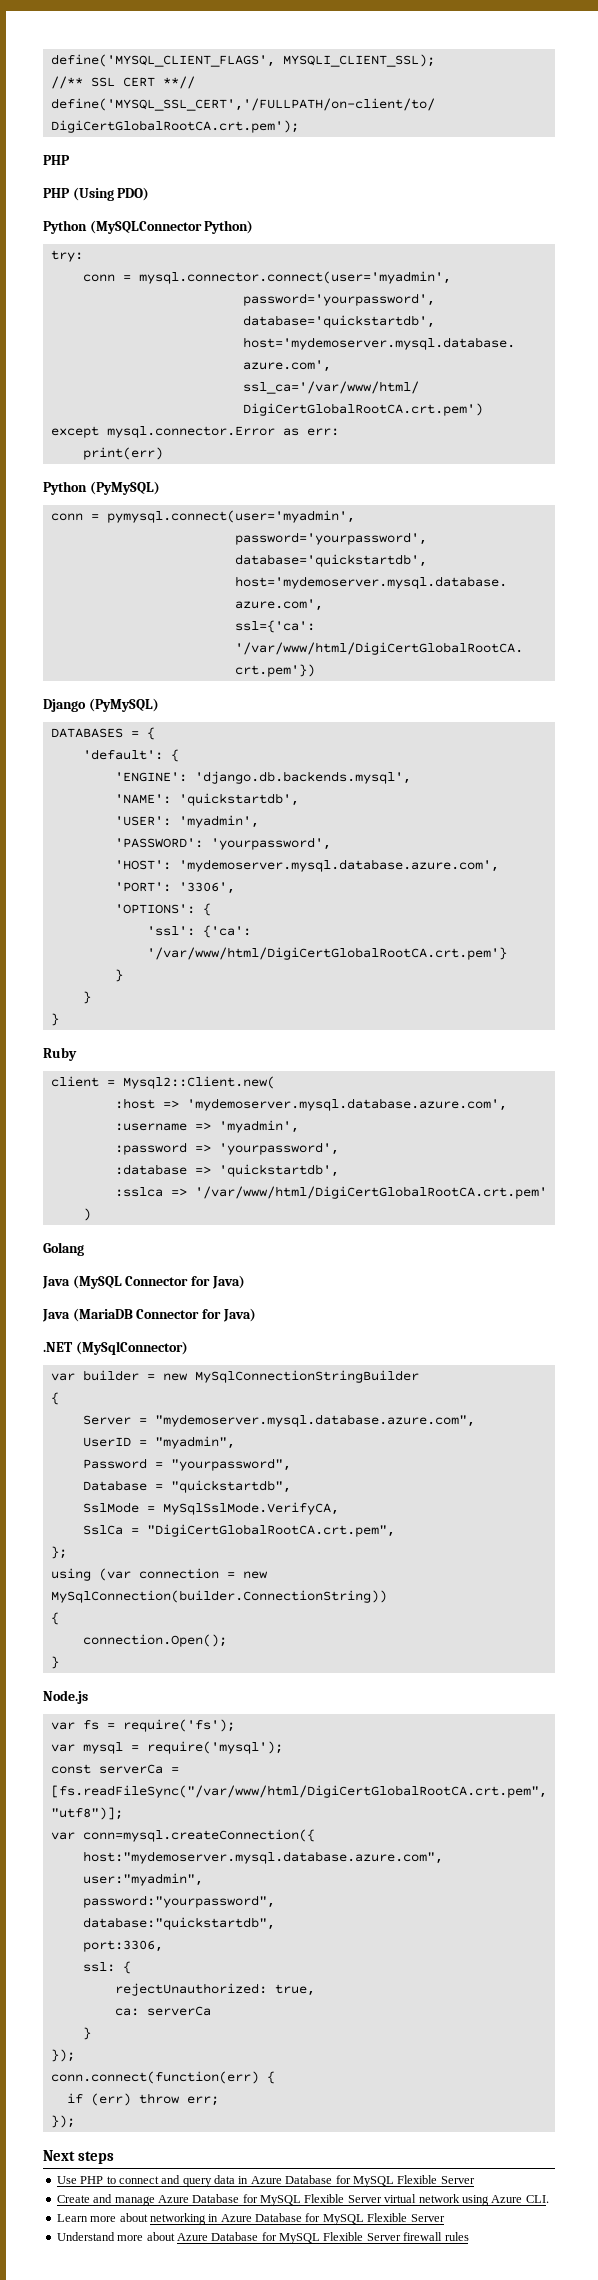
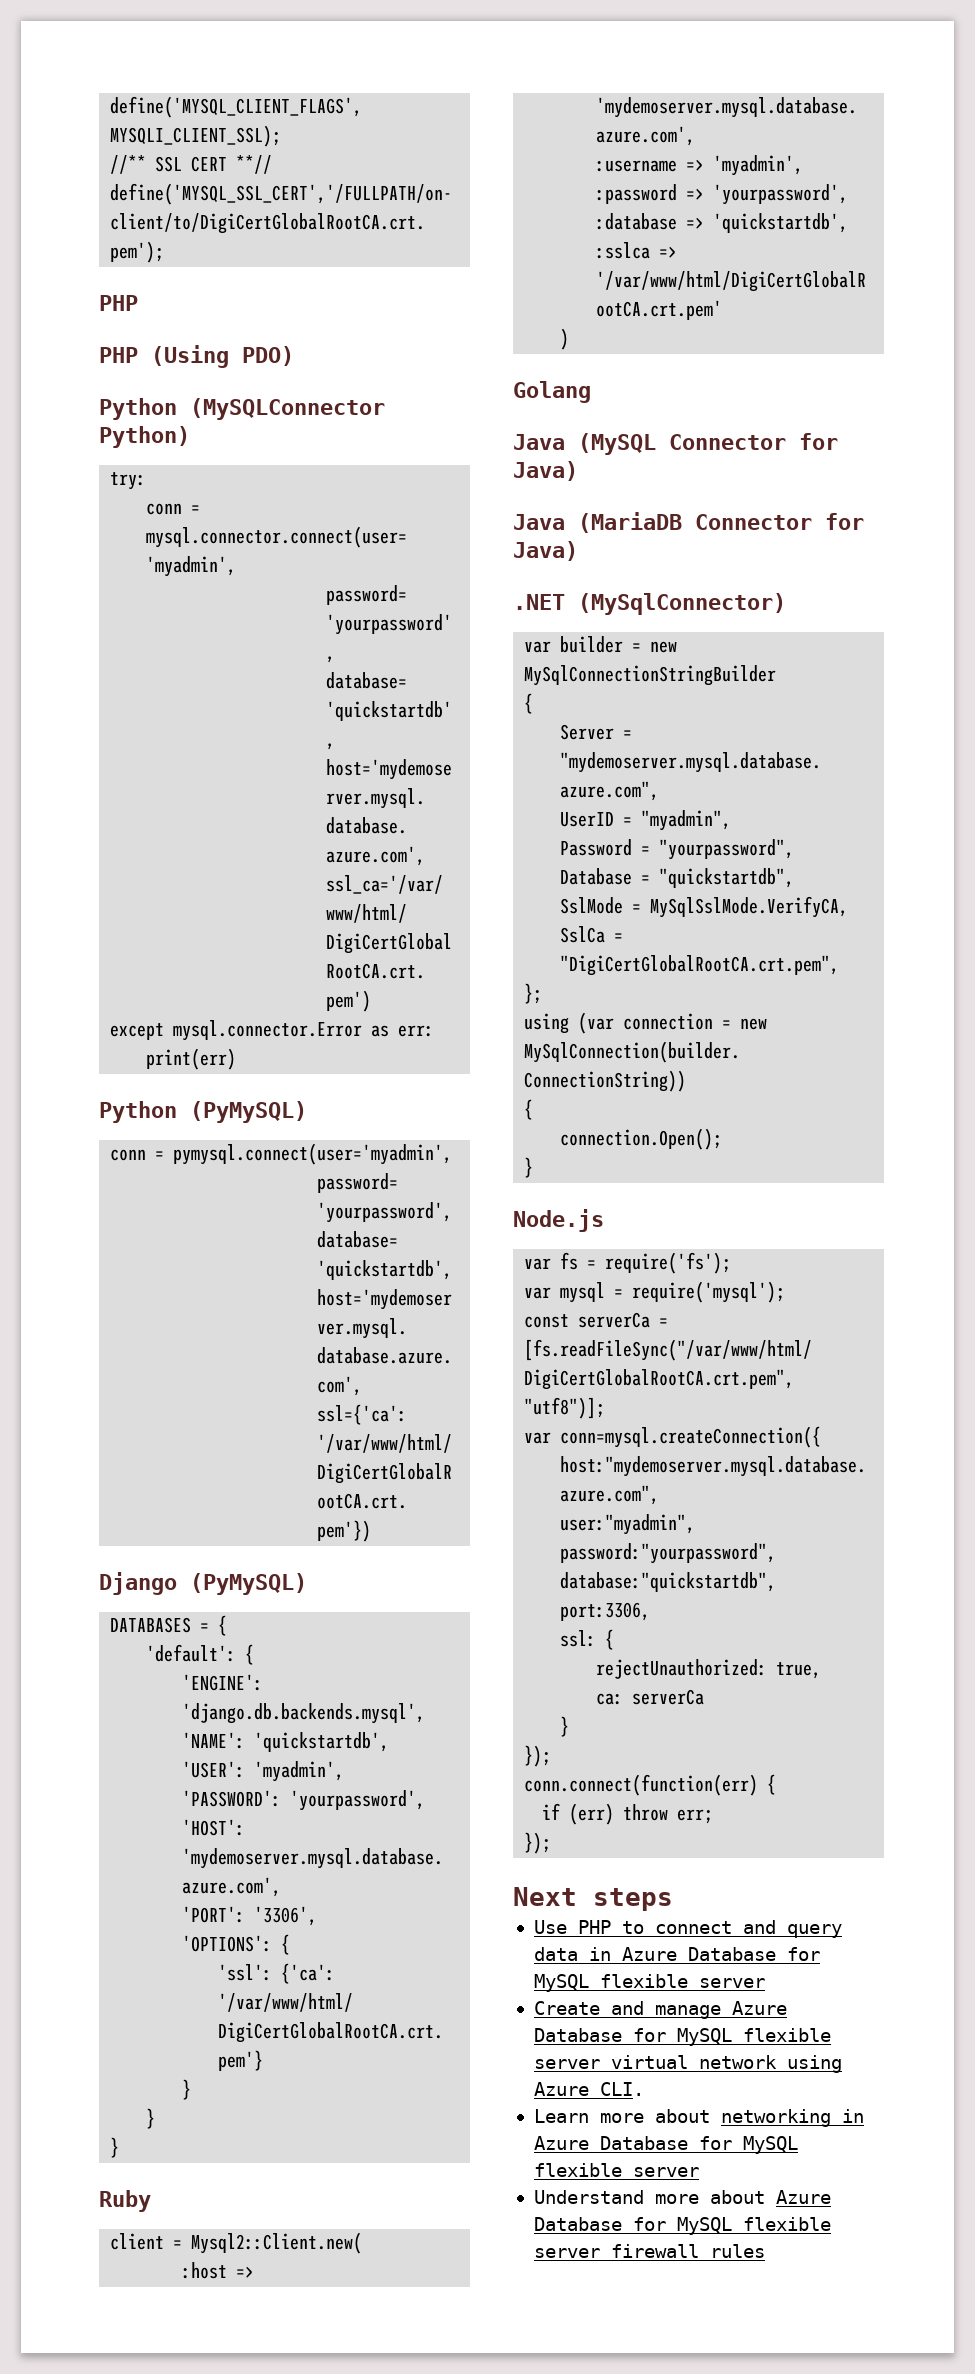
[397,2175,475,2184] Flexible Server -> [599,1974,765,1988] flexible server
[304,2194,382,2203] Flexible Server -> [742,2028,831,2042] [533,2059,600,2069] flexible server
[367,2213,445,2222] Flexible Server -> [533,2163,699,2177] flexible server
[323,2232,401,2241] Flexible Server -> [742,2217,831,2231] [533,2248,600,2258] flexible server

